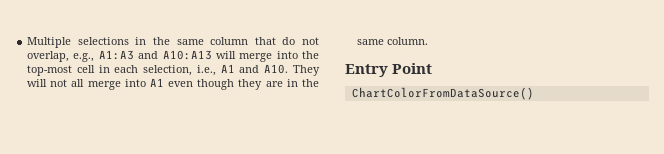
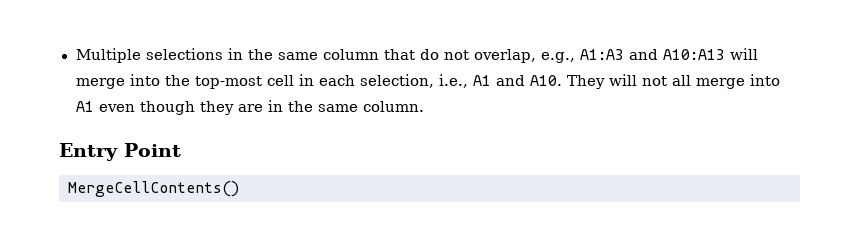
[351,87,534,100] ChartColorFromDataSource() -> [68,181,239,197] MergeCellContents()

